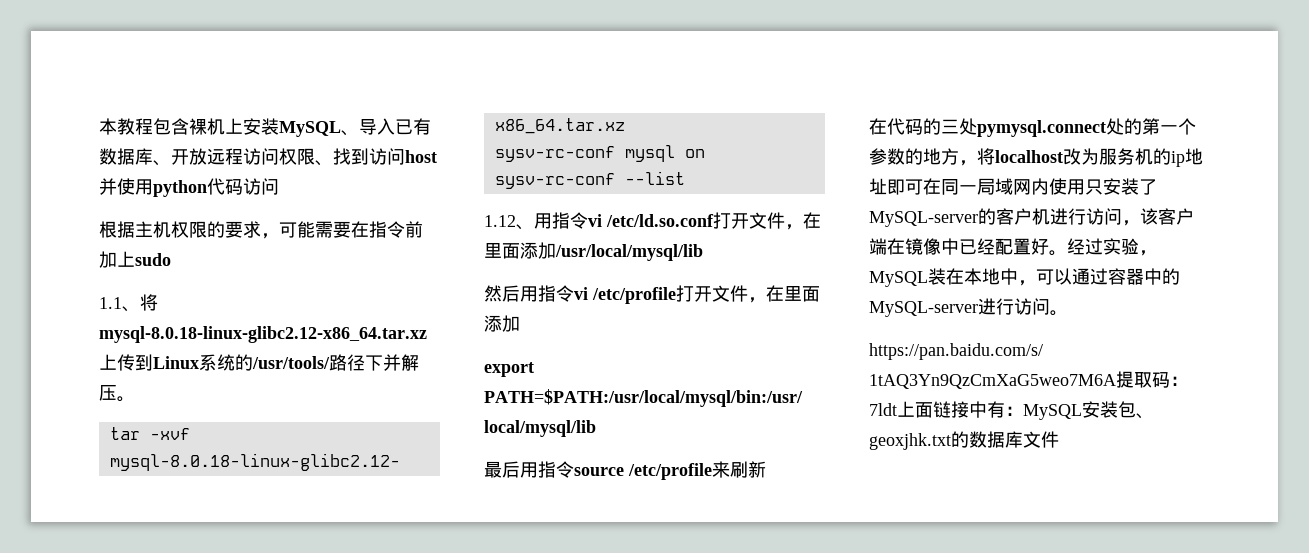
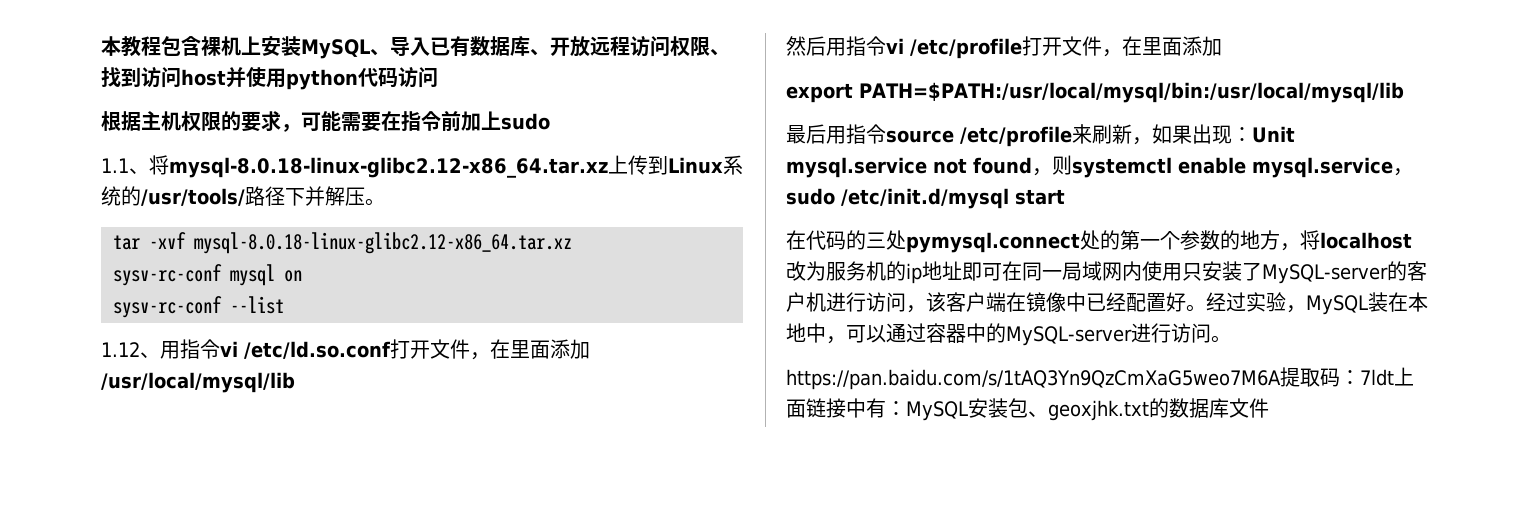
(766, 469) none -> [1132,124,1295,145] [786,155,1413,178] [786,188,1065,209] ，如果出现：Unit mysql.service not found，则systemctl enable mysql.service，sudo /etc/init.d/mysql start

